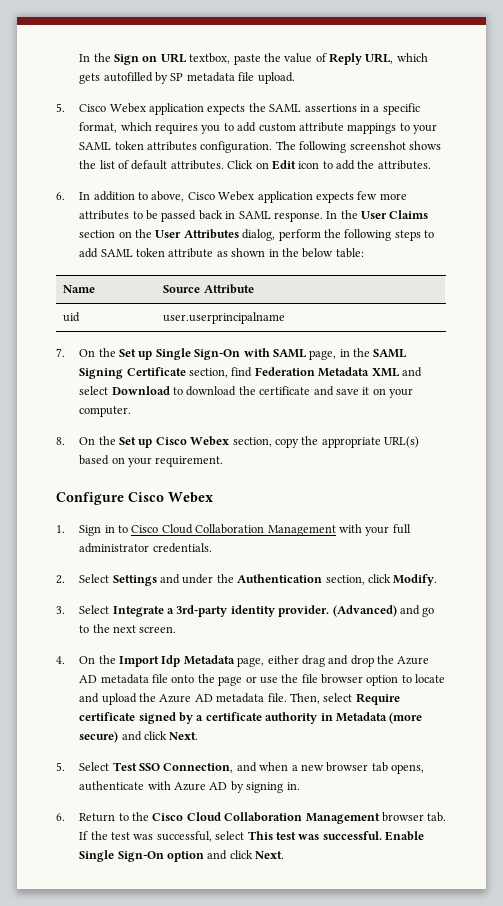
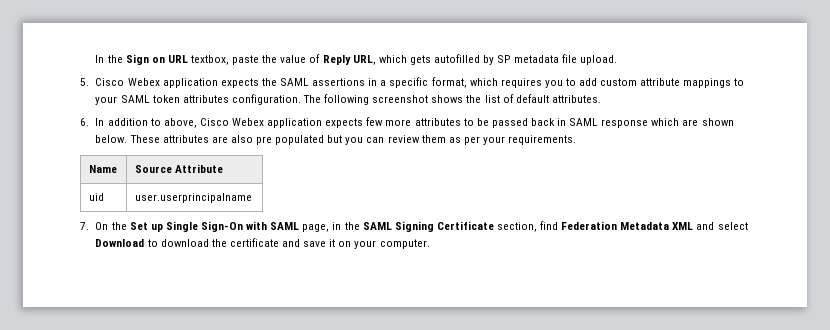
[227,160,431,170] Click on Edit icon to add the attributes. -> (601, 99) none
[273,210,429,222] [79,229,435,241] [79,248,364,258] response. In the User Claims section on the User Attributes dialog, perform the following steps to add SAML token attribute as shown in the below table: -> [601,118,734,128] [95,135,577,145] response which are shown below. These attributes are also pre populated but you can review them as per your requirements.
[56,436,420,448] [79,455,224,467] [56,492,213,505] [56,524,411,536] [79,543,212,553] [56,574,438,586] [56,605,435,617] [79,624,177,633] [56,655,430,667] [79,674,446,686] [79,693,400,705] [79,712,423,724] [79,731,199,743] [56,762,425,774] [79,781,300,793] [56,812,447,824] [79,831,425,842] [79,850,285,862] // 8. On the Set up Cisco Webex section, copy the appropriate URL(s) based on your requirement. // Configure Cisco Webex // 1. Sign in to Cisco Cloud Collaboration Management with your full administrator credentials. // 2. Select Settings and under the Authentication section, click Modify. // 3. Select Integrate a 3rd-party identity provider. (Advanced) and go to the next screen. // 4. On the Import Idp Metadata page, either drag and drop the Azure AD metadata file onto the page or use the file browser option to locate and upload the Azure AD metadata file. Then, select Require certificate signed by a certificate authority in Metadata (more secure) and click Next. // 5. Select Test SSO Connection, and when a new browser tab opens, authenticate with Azure AD by signing in. // 6. Return to the Cisco Cloud Collaboration Management browser tab. If the test was successful, select This test was successful. Enable Single Sign-On option and click Next. -> (430, 244) none

